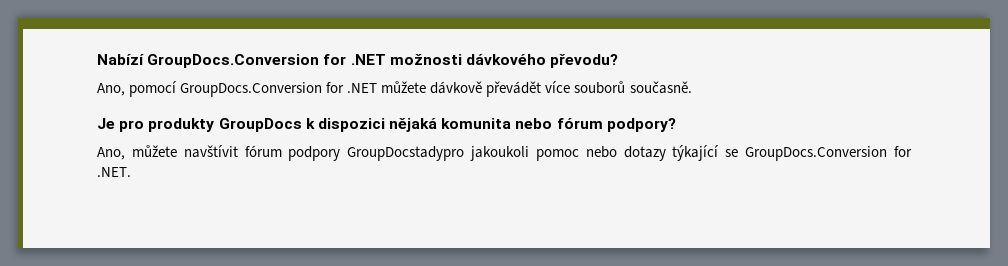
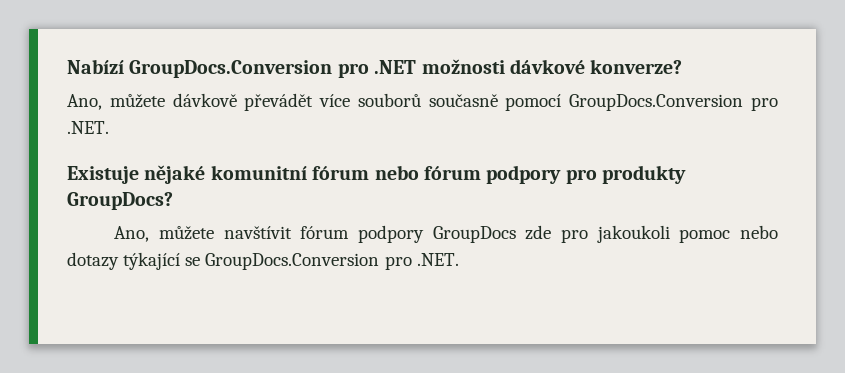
[323,54,347,65] for -> [337,63,369,78] pro
[465,54,619,68] [97,81,378,97] dávkového převodu? // Ano, pomocí GroupDocs.Conversion for .NET -> [509,59,683,74] [67,94,102,110] dávkové konverze? // Ano,
[629,81,692,94] [97,118,676,132] současně. // Je pro produkty GroupDocs k dispozici nějaká komunita nebo fórum podpory? -> [428,94,778,111] [67,121,109,134] [67,165,687,184] [67,192,173,210] současně pomocí GroupDocs.Conversion pro .NET. // Existuje nějaké komunitní fórum nebo fórum podpory pro produkty GroupDocs?
[347,146,465,161] GroupDocstadypro -> [432,225,589,243] GroupDocs zde pro
[893,146,912,157] for -> [384,256,412,270] pro

